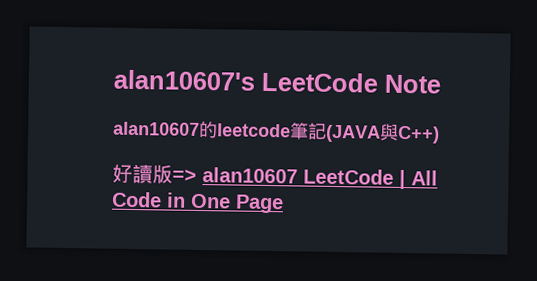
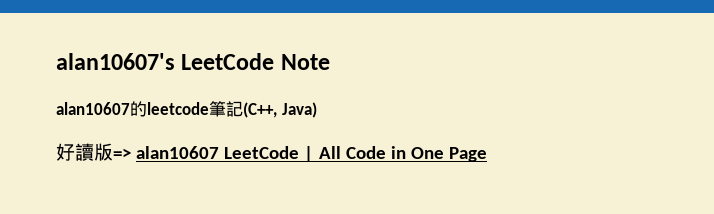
[325,123,440,144] (JAVA與C++) -> [243,102,317,118] (C++, Java)

